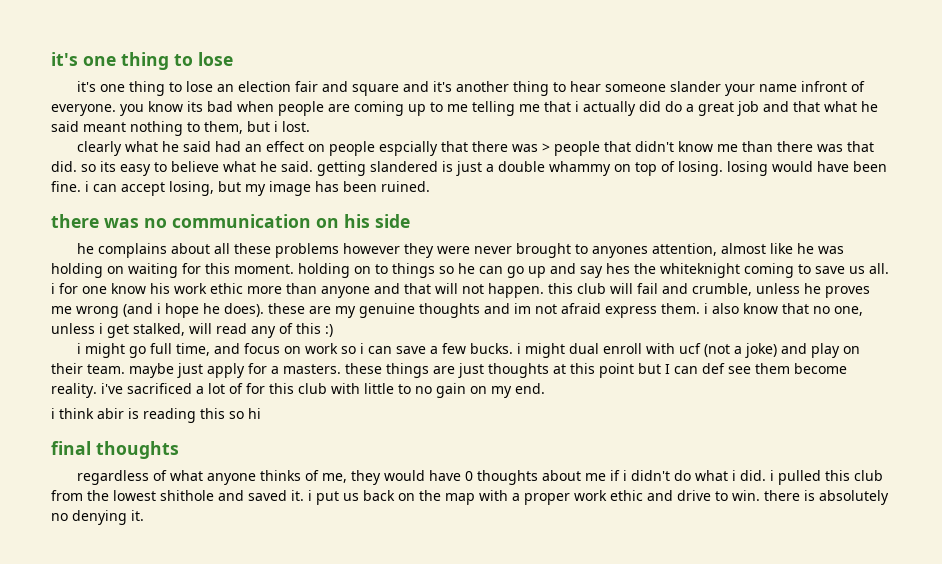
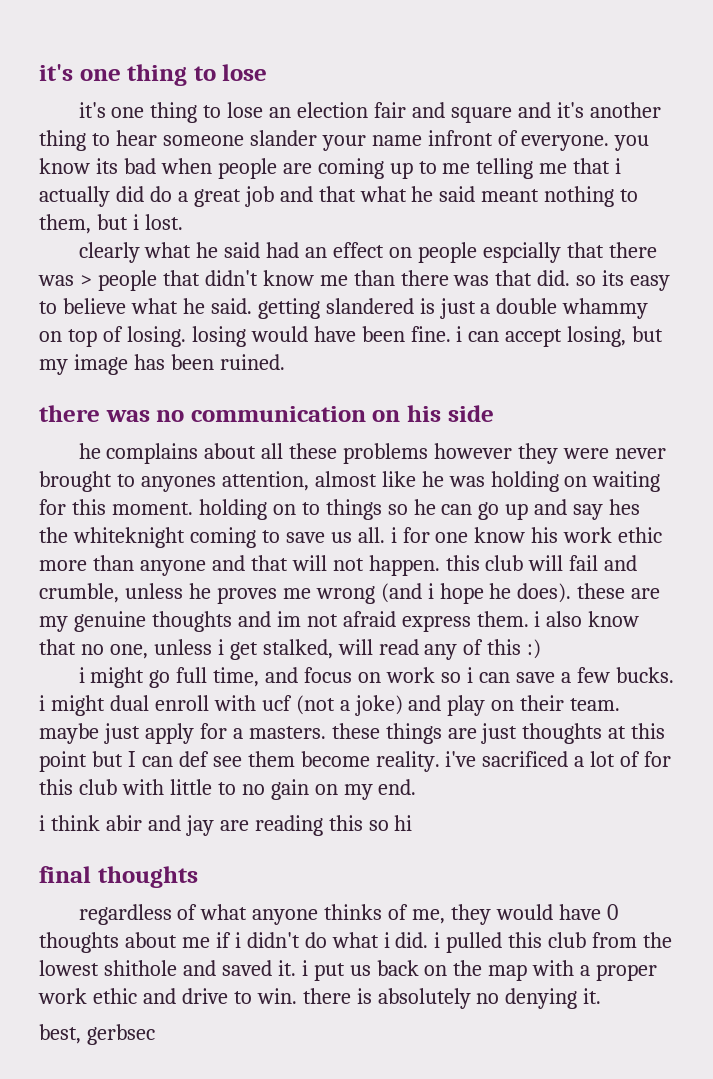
[128,408,139,419] is -> [147,815,249,836] and jay are
(144, 515) none -> [39,1024,155,1045] // best, gerbsec

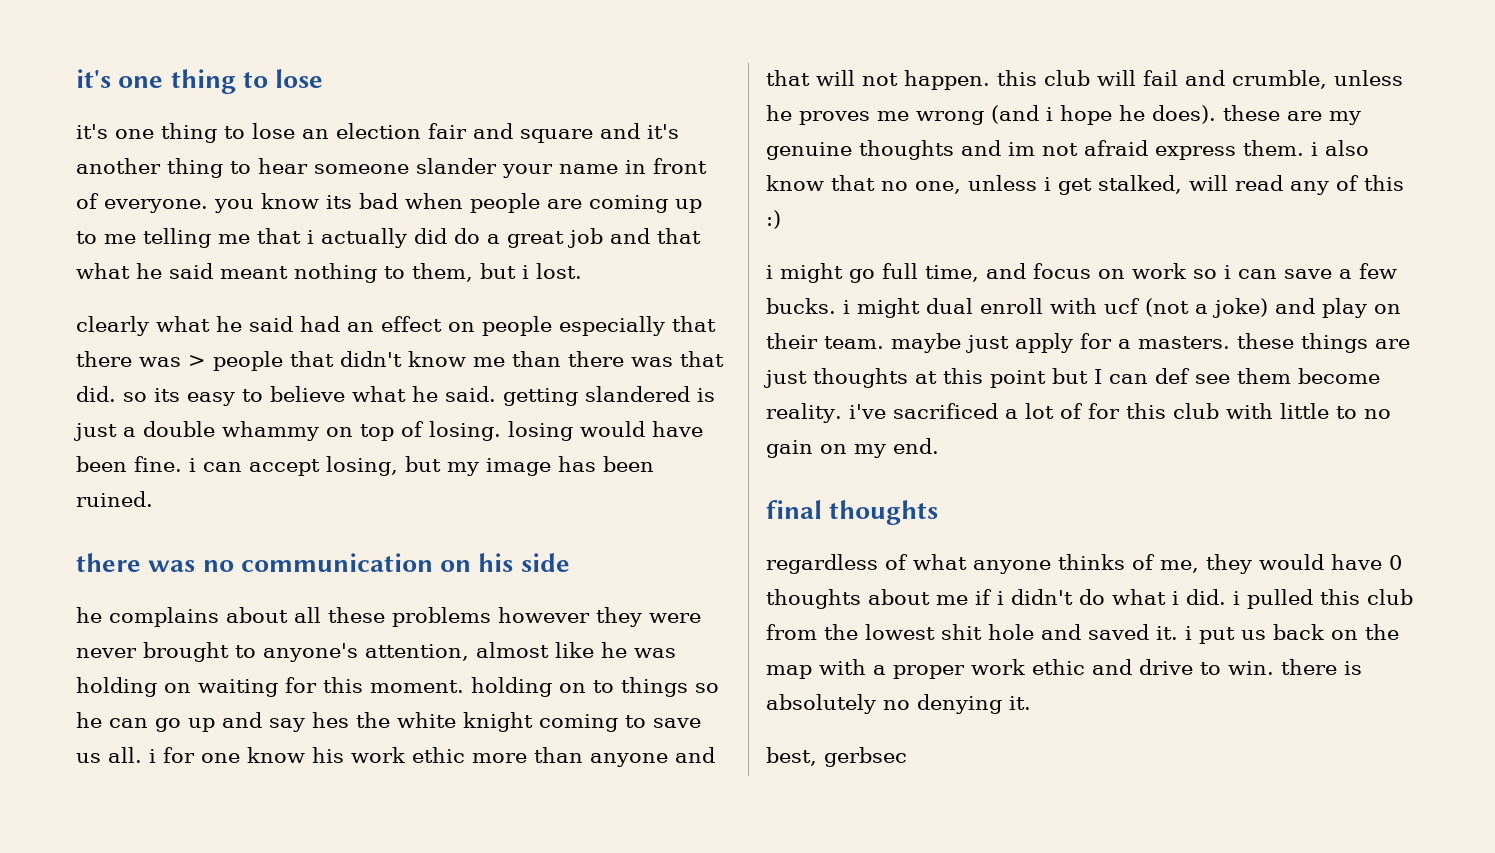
[427,130,493,146] infront -> [625,158,707,174] in front
[482,242,561,263] espcially -> [559,316,665,336] especially
[140,476,216,492] anyones -> [263,643,358,662] anyone's
[72,527,185,548] whiteknight -> [397,712,533,732] white knight
[39,815,413,836] // i think abir and jay are reading this so hi -> (939, 446) none
[103,960,177,976] shithole -> [941,624,1034,640] shit hole

